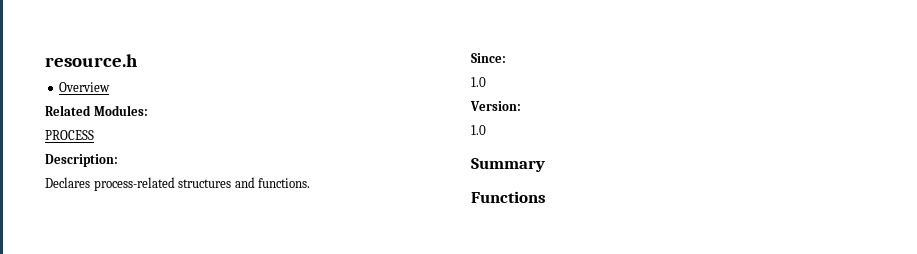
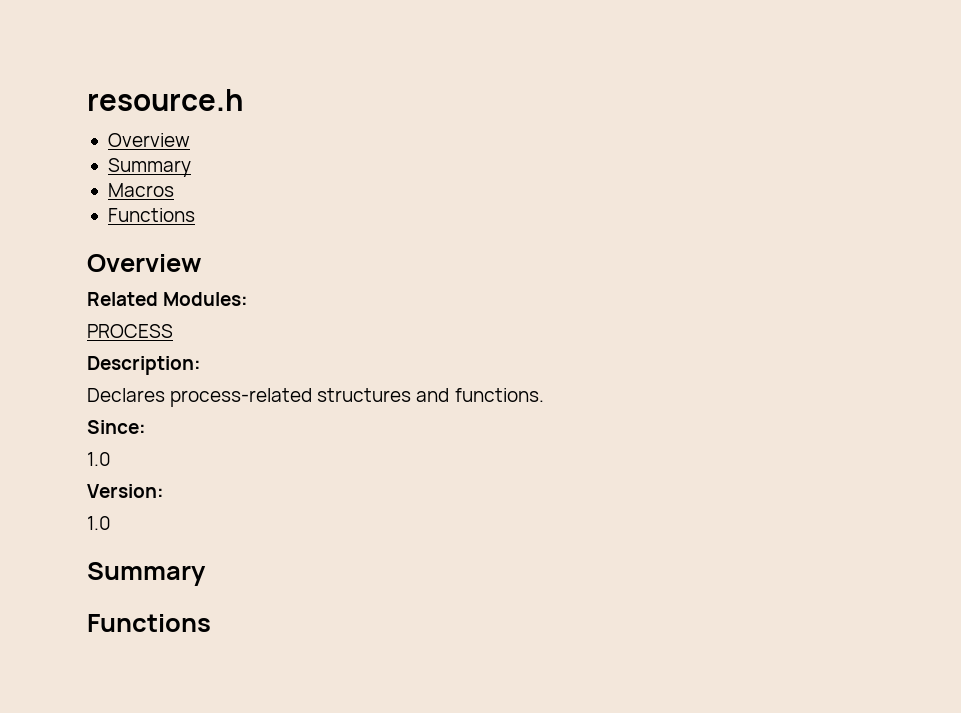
(111, 87) none -> [107,158,191,177] [107,183,174,197] [107,208,195,222] [87,254,201,272] // Summary // Macros // Functions // Overview

